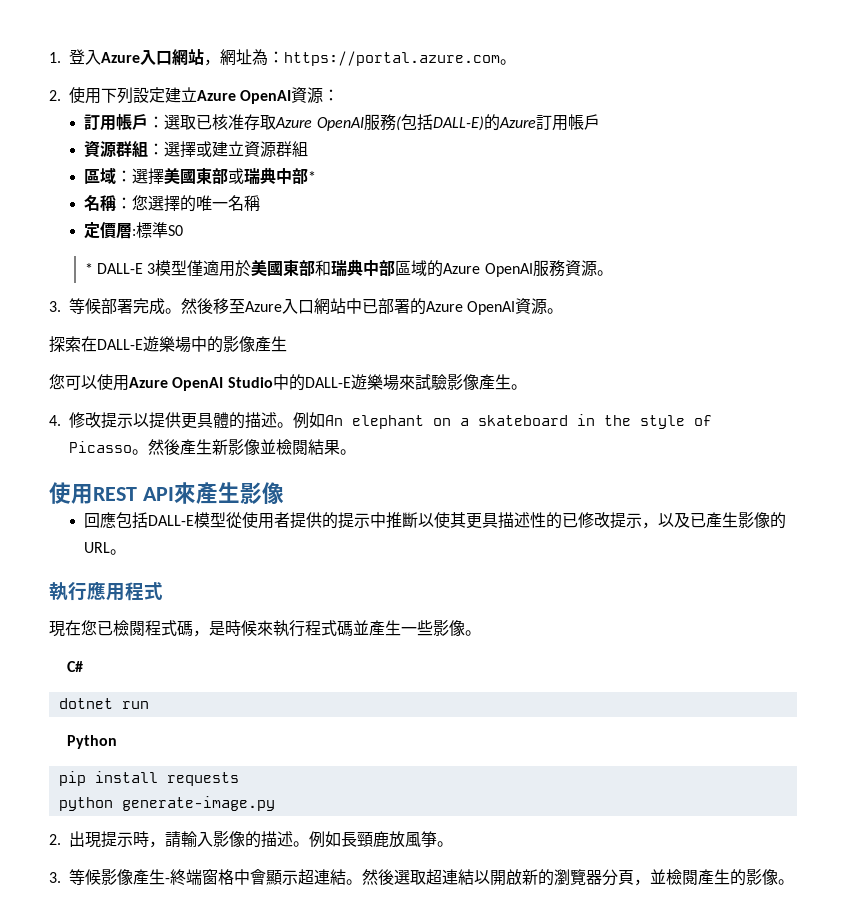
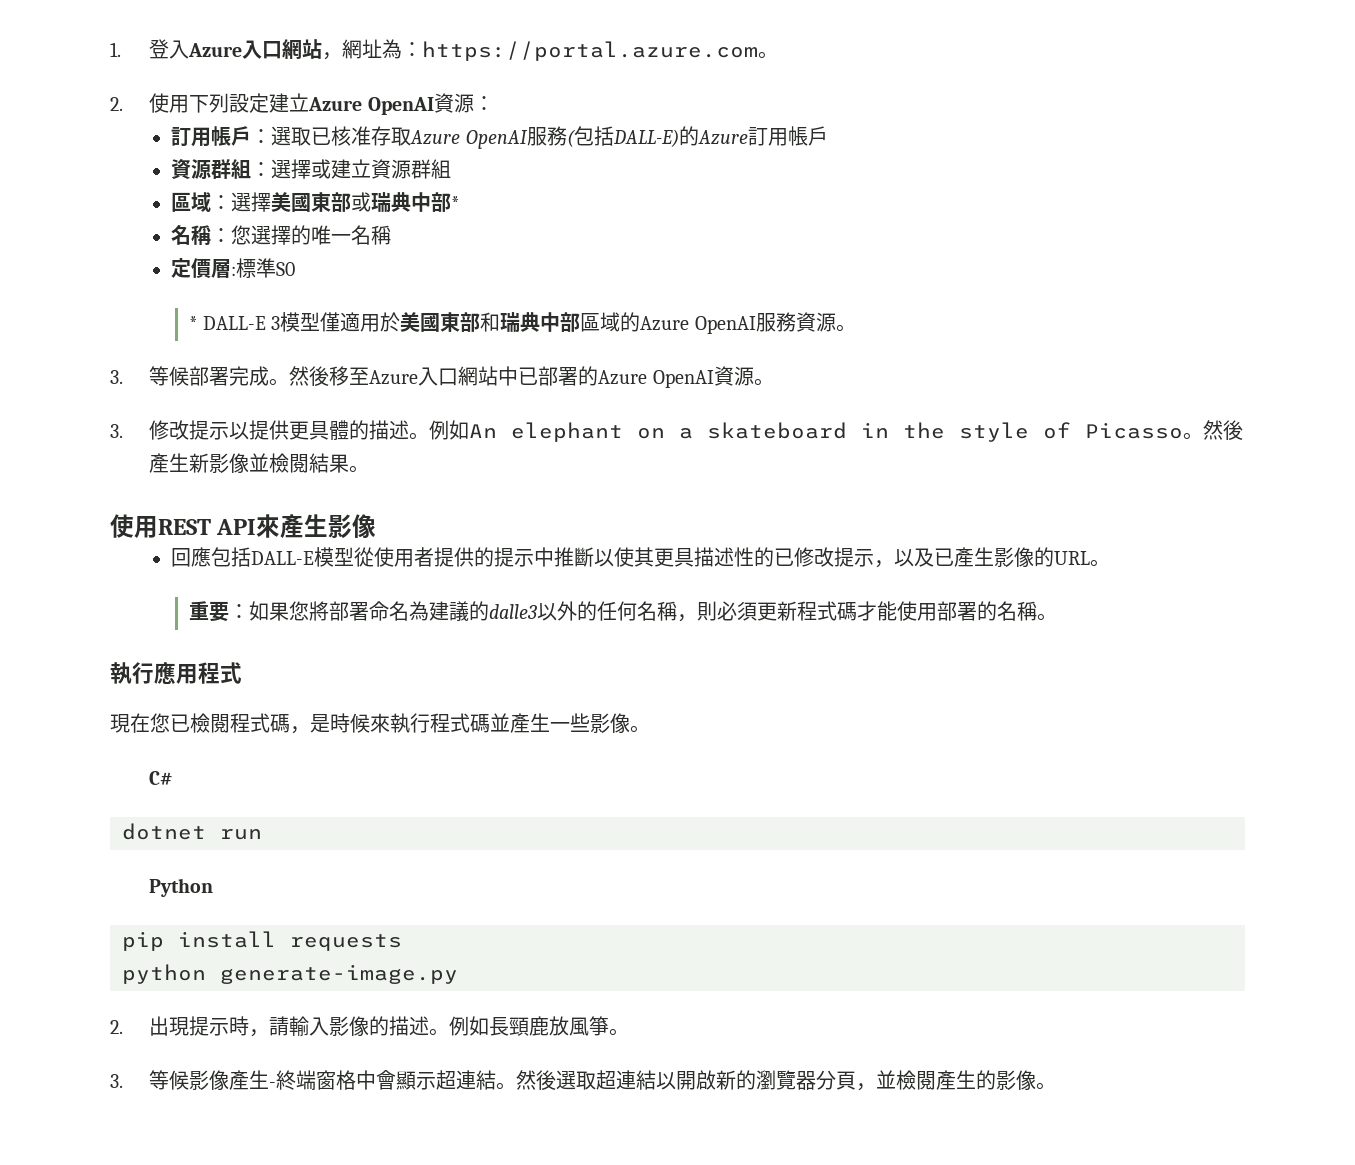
[49,336,287,353] [49,374,527,391] [49,415,61,426] 探索在DALL-E遊樂場中的影像產生 // 您可以使用Azure OpenAI Studio中的DALL-E遊樂場來試驗影像產生。 // 4. -> [110,424,123,438] 3.
(127, 552) none -> [188,601,1057,622] // 重要：如果您將部署命名為建議的dalle3以外的任何名稱，則必須更新程式碼才能使用部署的名稱。

